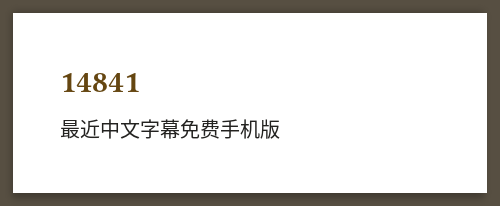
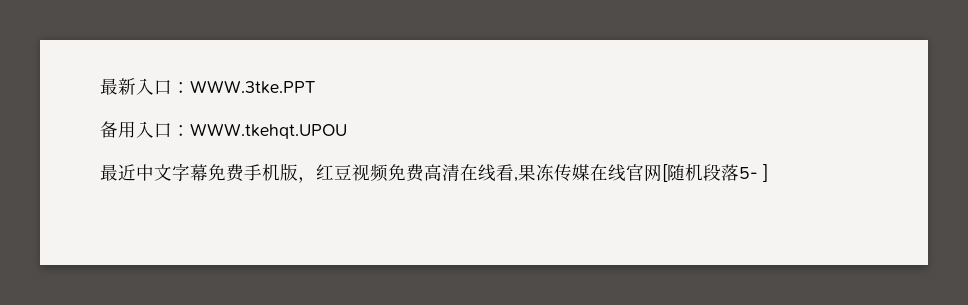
[60,73,140,92] 14841 -> [100,78,315,95] [100,121,347,139] 最新入口：WWW.3tke.PPT // 备用入口：WWW.tkehqt.UPOU
(280, 129) none -> [298,163,768,183] ，红豆视频免费高清在线看,果冻传媒在线官网[随机段落5- ]

